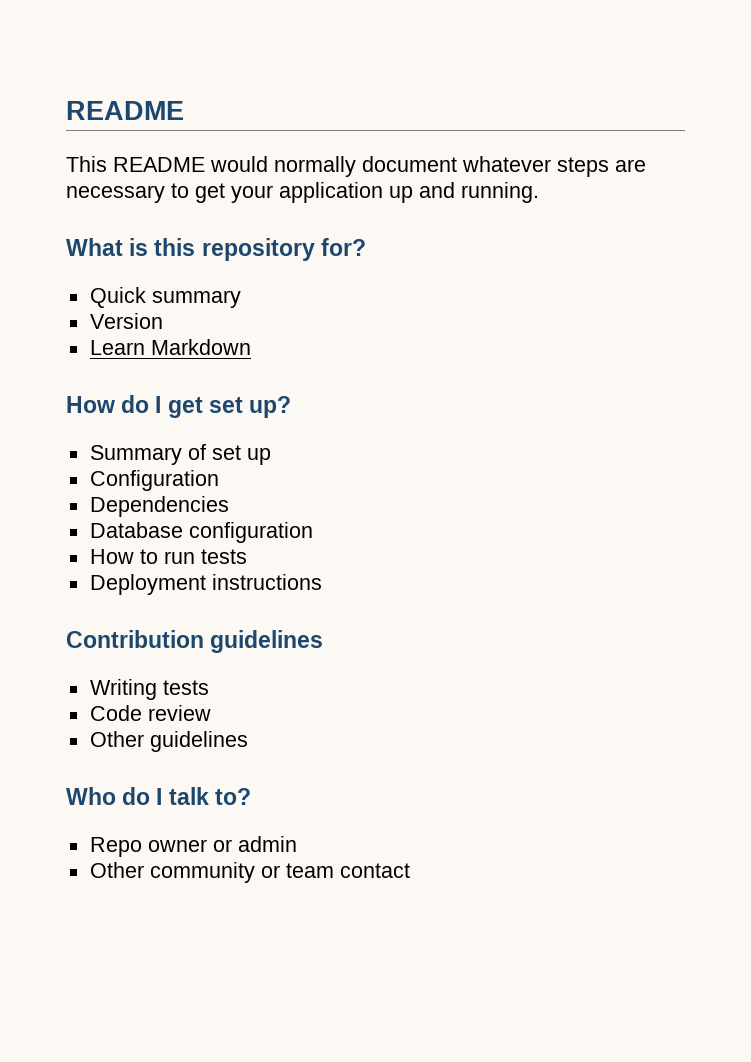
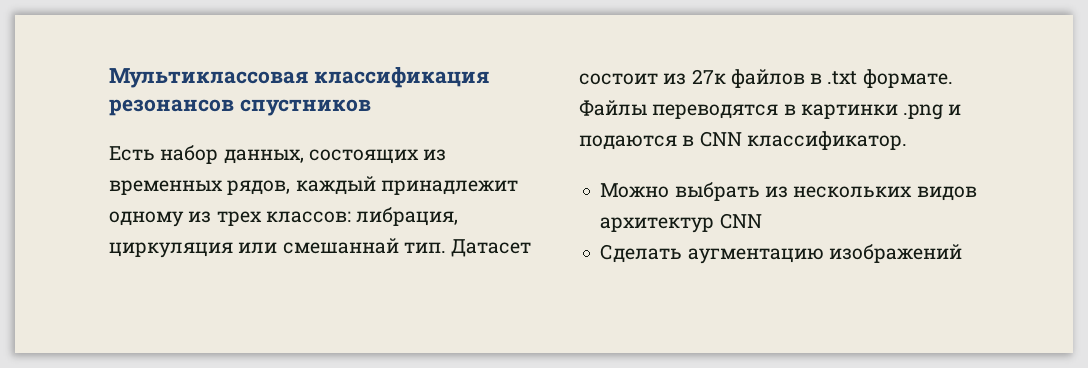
[66,101,184,120] [66,156,646,177] [66,182,539,203] [66,238,366,261] [89,287,241,308] [89,313,163,329] [89,339,251,355] [66,395,292,418] [89,444,271,465] [89,470,219,491] [89,496,229,517] [89,522,313,543] [89,549,247,564] [89,574,322,595] [66,630,324,653] [89,679,209,700] [89,705,211,721] [89,731,248,752] [66,787,251,805] [89,836,297,857] [89,862,410,883] README // This README would normally document whatever steps are necessary to get your application up and running. // What is this repository for? // Quick summary // Version // Learn Markdown // How do I get set up? // Summary of set up // Configuration // Dependencies // Database configuration // How to run tests // Deployment instructions // Contribution guidelines // Writing tests // Code review // Other guidelines // Who do I talk to? // Repo owner or admin // Other community or team contact -> [109,67,489,88] [109,99,371,116] [109,145,447,164] [109,176,518,195] [109,207,459,227] [109,238,532,258] [579,69,953,88] [579,100,962,120] [579,131,907,150] [600,182,977,201] [600,213,762,233] [600,244,962,264] Мультиклассовая классификация резонансов спустников // Есть набор данных, состоящих из временных рядов, каждый принадлежит одному из трех классов: либрация, циркуляция или смешаннай тип. Датасет состоит из 27к файлов в .txt формате. Файлы переводятся в картинки .png и подаются в CNN классификатор. // Можно выбрать из нескольких видов архитектур CNN // Сделать аугментацию изображений

